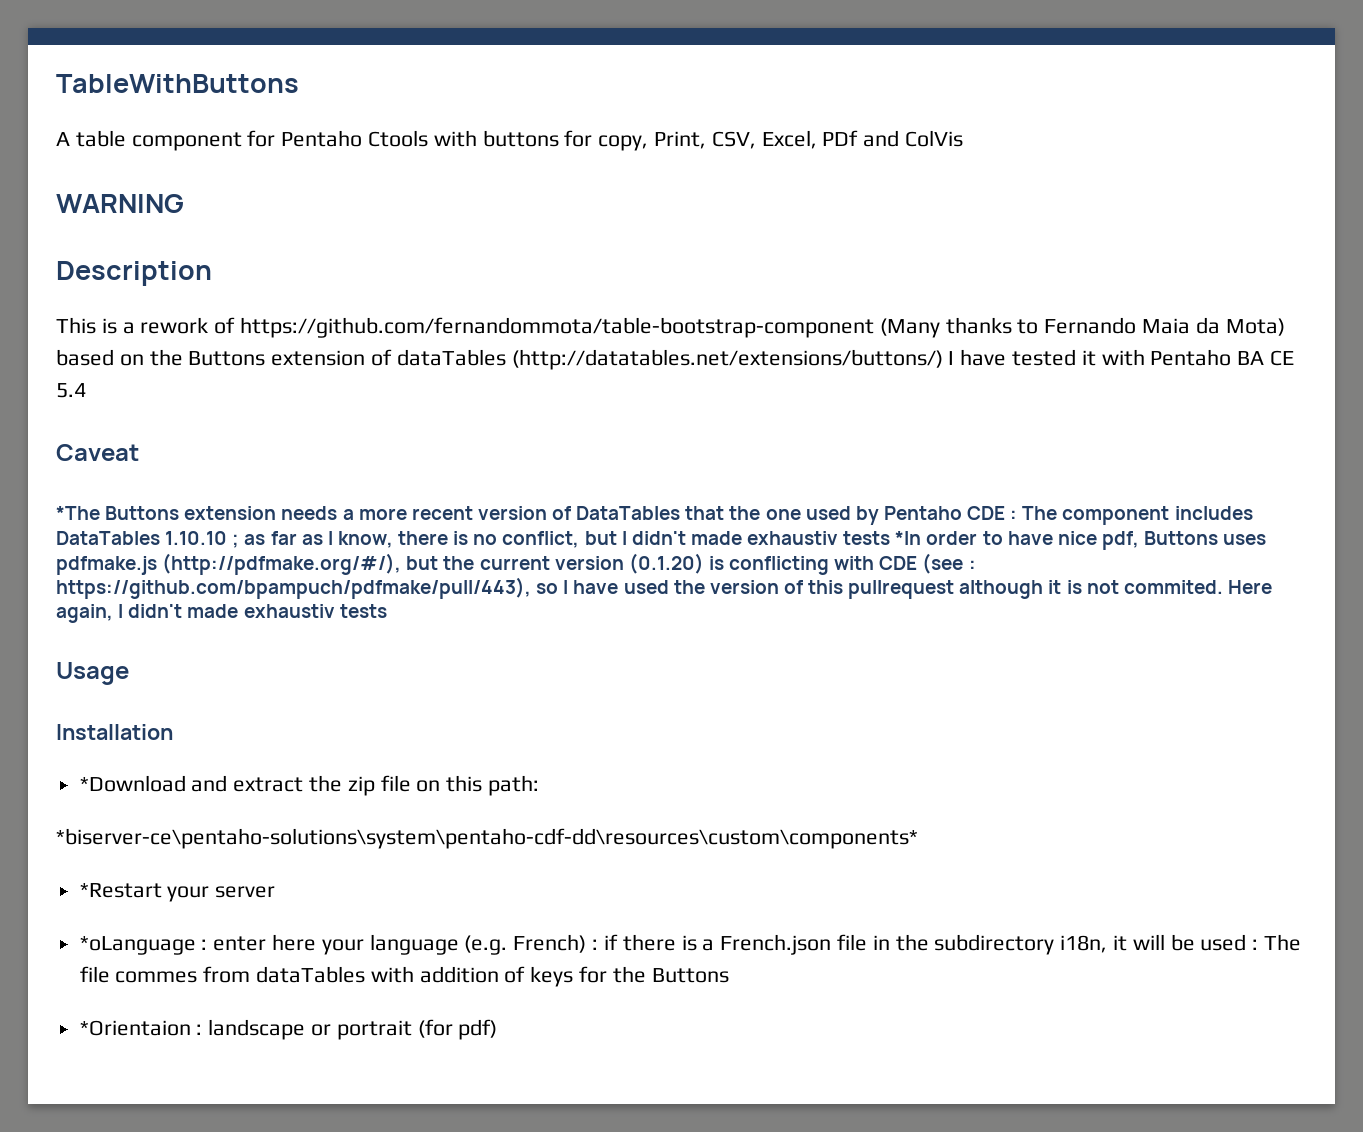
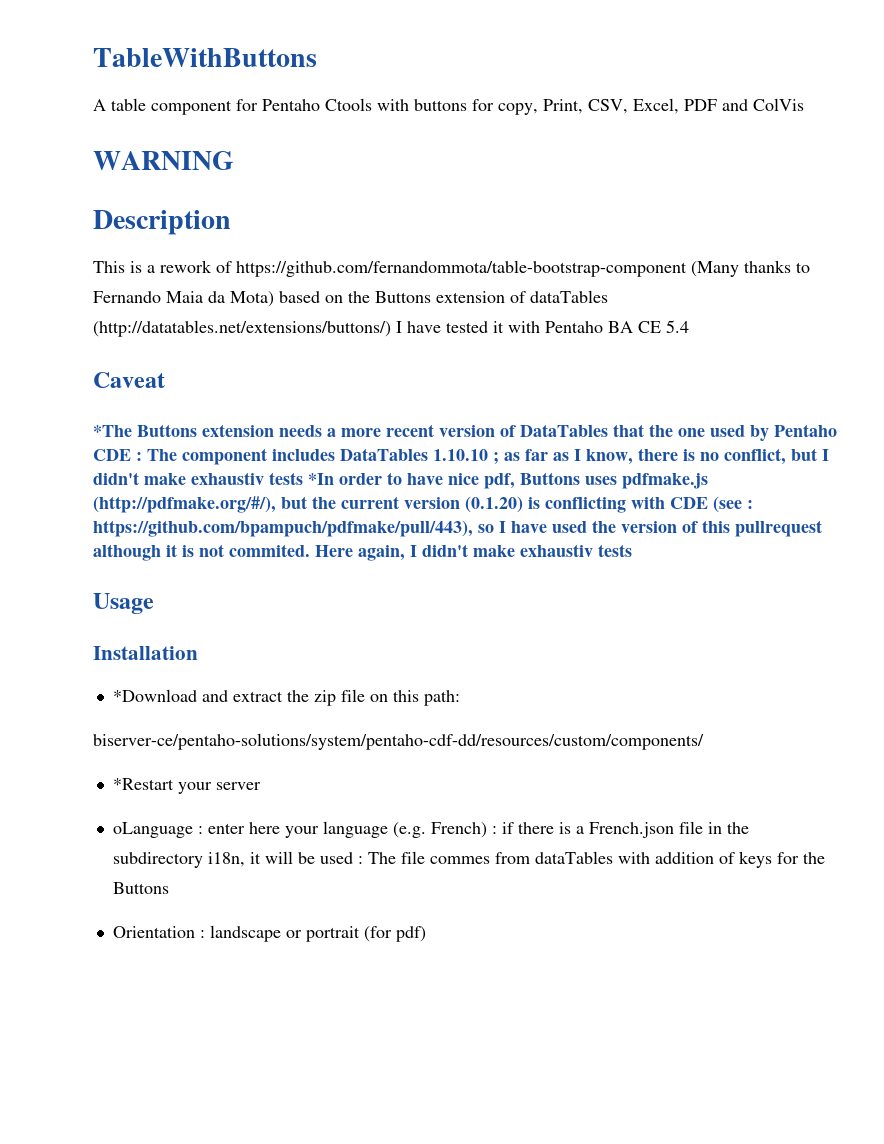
[822,130,859,146] PDf -> [684,99,717,111] PDF
[690,531,742,545] made -> [144,473,186,485] make
[187,604,239,618] made -> [473,545,515,557] make
[56,828,918,849] *biserver-ce\pentaho-solutions\system\pentaho-cdf-dd\resources\custom\components* -> [93,733,704,750] biserver-ce/pentaho-solutions/system/pentaho-cdf-dd/resources/custom/components/
[79,936,196,955] *oLanguage -> [112,822,193,838] oLanguage
[79,1020,191,1036] *Orientaion -> [112,926,195,938] Orientation

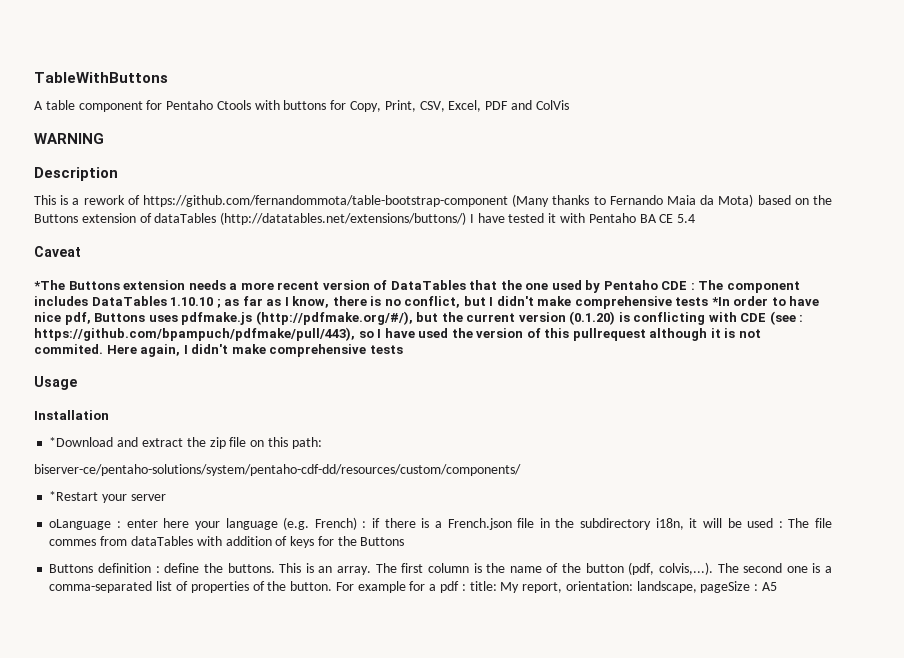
[498,103,538,115] copy, -> [350,101,382,112] Copy,
[191,472,264,485] exhaustiv -> [574,296,672,309] comprehensive
[520,544,593,557] exhaustiv -> [269,344,367,357] comprehensive
[112,925,426,942] Orientation : landscape or portrait (for pdf) -> [49,562,833,575] [49,581,777,593] Buttons definition : define the buttons. This is an array. The first column is the name of the button (pdf, colvis,...). The second one is a comma-separated list of properties of the button. For example for a pdf : title: My report, orientation: landscape, pageSize : A5

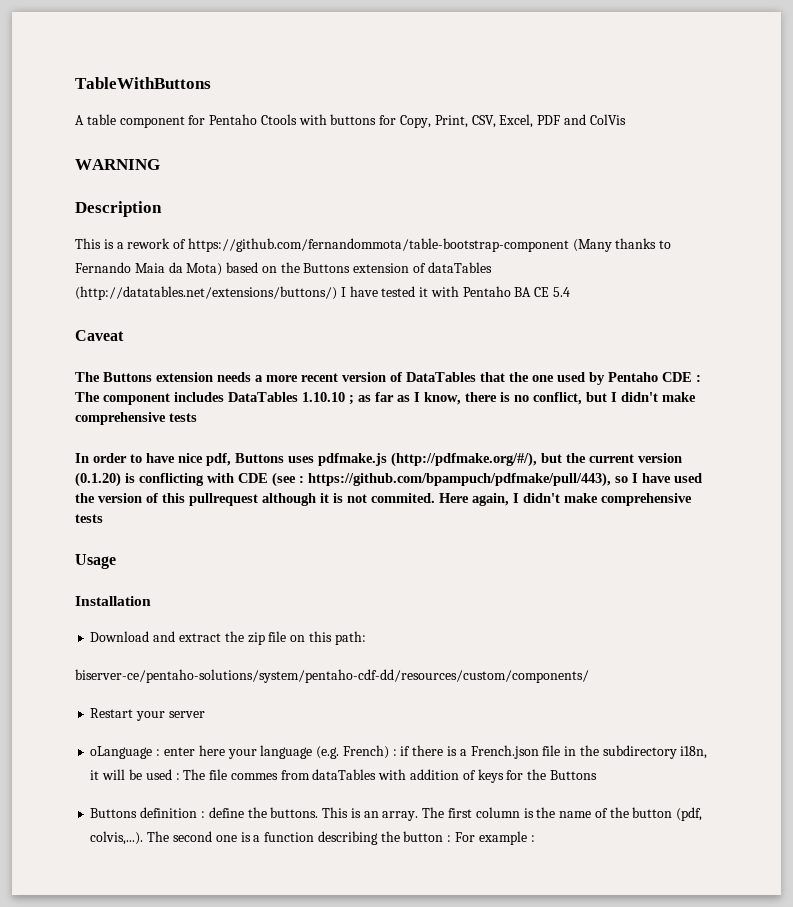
[34,280,65,290] *The -> [75,372,100,382] The
[711,297,730,306] *In -> [75,453,89,463] // In
[49,437,114,447] *Download -> [90,631,150,642] Download
[49,491,99,501] *Restart -> [90,708,134,718] Restart
[49,581,777,593] comma-separated list of properties of the button. For example for a pdf : title: My report, orientation: landscape, pageSize : A5 -> [264,831,535,845] function describing the button : For example :

